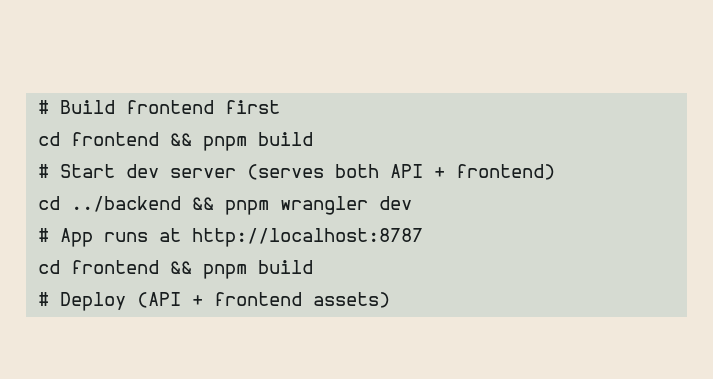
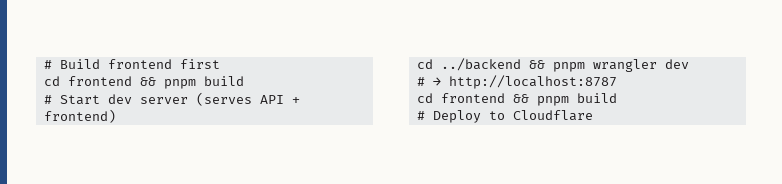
[335,164,380,178] both -> (252, 99) none
[60,228,182,247] App runs at -> [432,77,441,86] →
[137,292,391,308] (API + frontend assets) -> [488,110,593,121] to Cloudflare

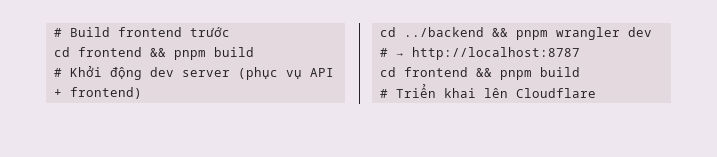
[179,59,220,69] [43,76,244,89] [43,92,252,106] first // cd frontend && pnpm build // # Start dev server (serves -> [189,27,230,37] [53,47,254,60] [53,66,302,80] trước // cd frontend && pnpm build // # Khởi động dev server (phục vụ
[432,110,505,123] Deploy to -> [395,84,508,98] Triển khai lên

